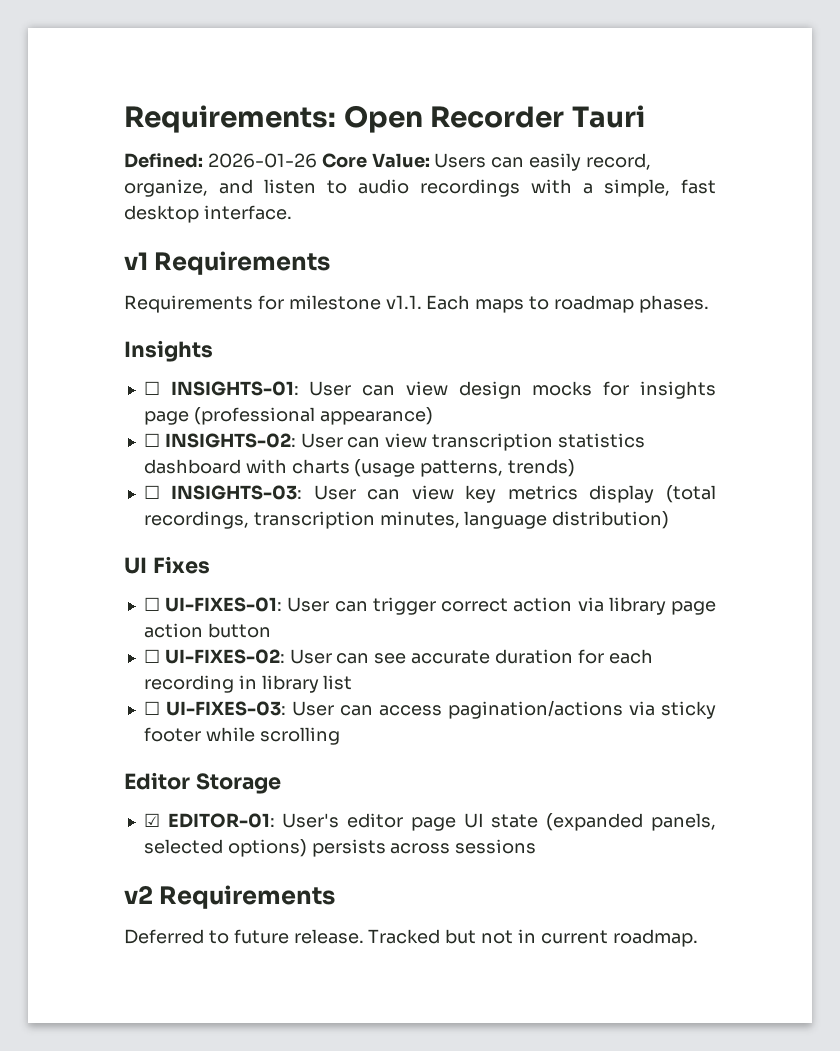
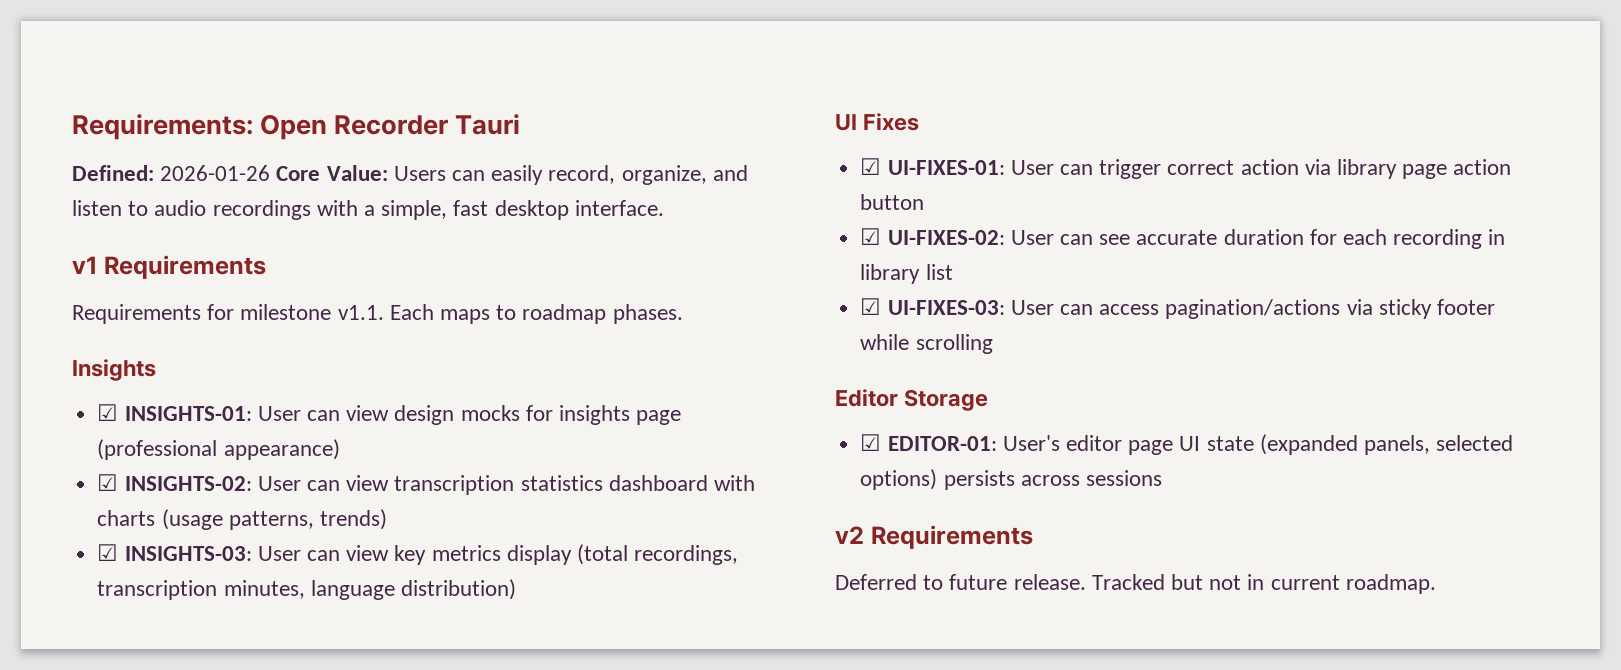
[143,381,160,395] ☐ -> [97,404,119,421] ☑
[143,433,160,447] ☐ -> [97,474,119,491] ☑
[143,485,160,499] ☐ -> [97,544,119,561] ☑
[143,597,160,611] ☐ -> [860,158,882,175] ☑
[143,649,160,663] ☐ -> [860,228,882,245] ☑
[143,701,160,715] ☐ -> [860,298,882,315] ☑

